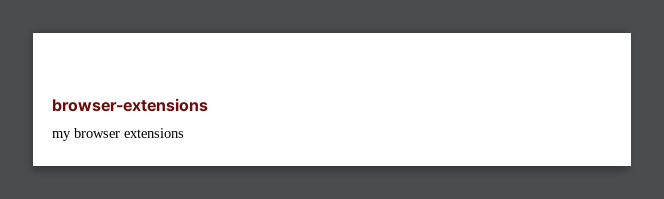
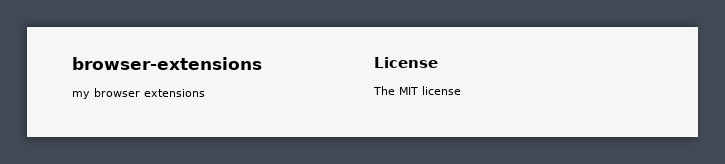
(184, 133) none -> [374,57,438,68] [373,86,461,95] // License // The MIT license

